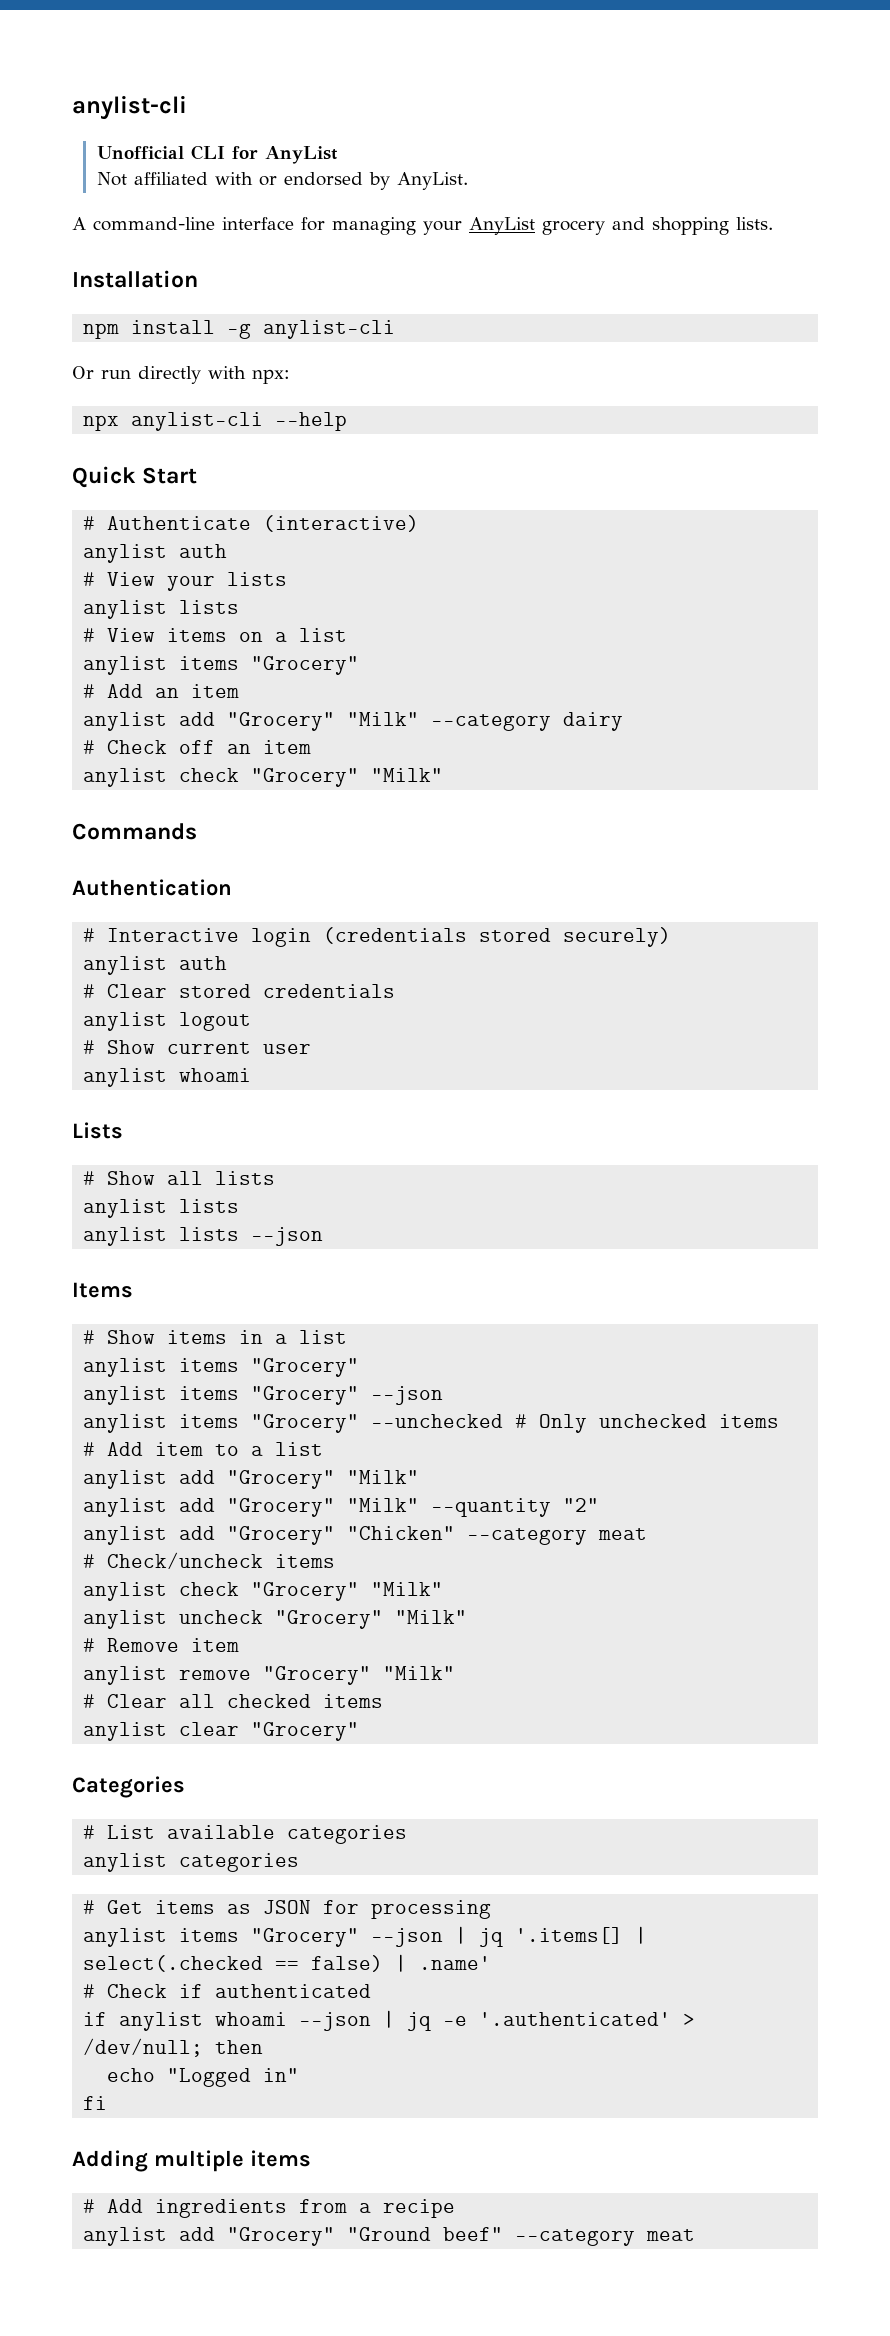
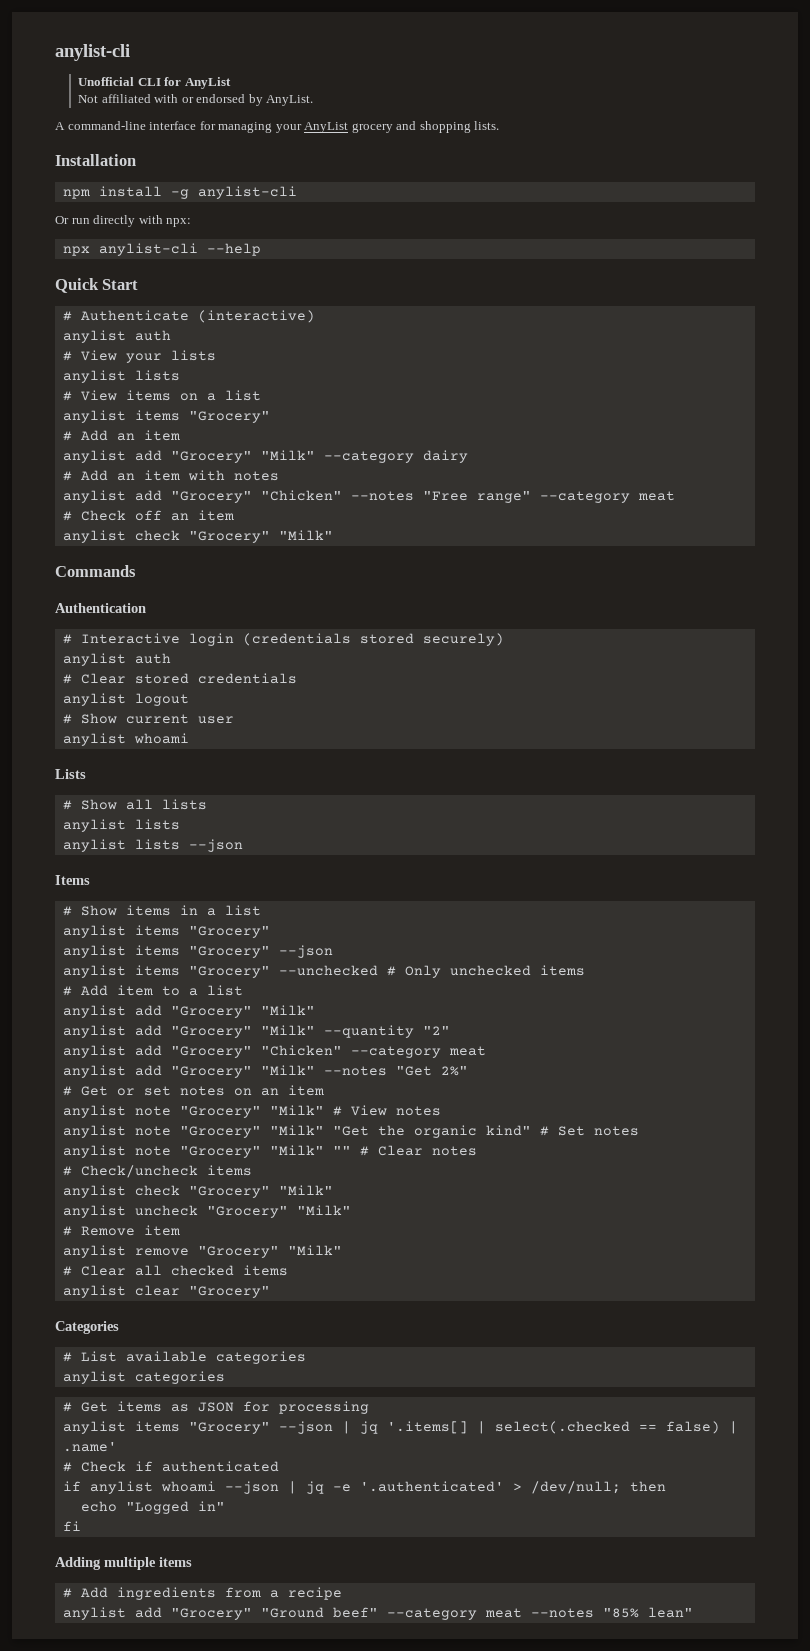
(624, 721) none -> [62,470,279,481] [62,490,675,503] // # Add an item with notes // anylist add "Grocery" "Chicken" --notes "Free range" --category meat
(648, 1534) none -> [62,1065,468,1078] [62,1085,324,1096] [62,1105,441,1118] [62,1125,639,1138] [62,1145,477,1158] // anylist add "Grocery" "Milk" --notes "Get 2%" // # Get or set notes on an item // anylist note "Grocery" "Milk" # View notes // anylist note "Grocery" "Milk" "Get the organic kind" # Set notes // anylist note "Grocery" "Milk" "" # Clear notes
(696, 2235) none -> [530,1607,693,1618] --notes "85% lean"

